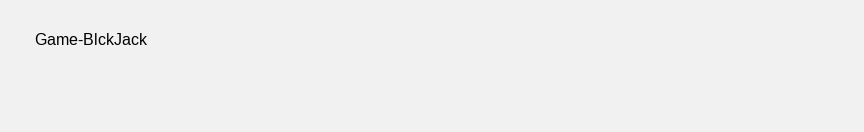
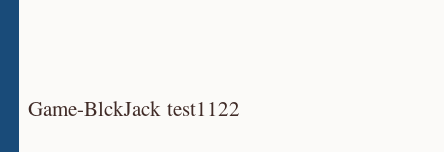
(148, 39) none -> [166,102,240,116] test1122

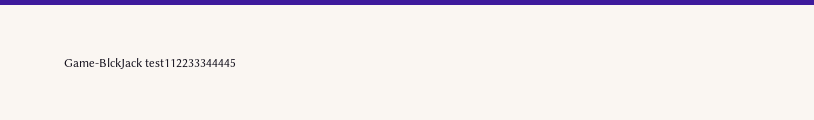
[166,102,240,116] test1122 -> [145,58,237,68] test112233344445

